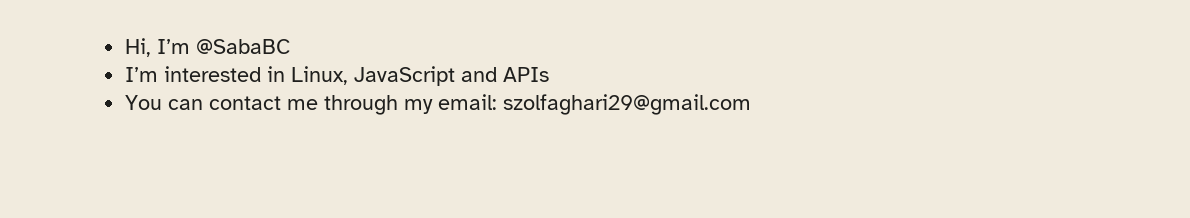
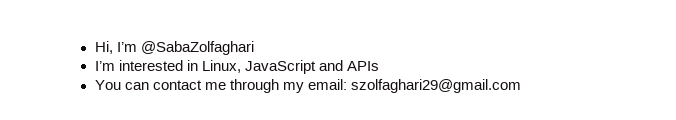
[196,39,291,54] @SabaBC -> [140,41,254,55] @SabaZolfaghari

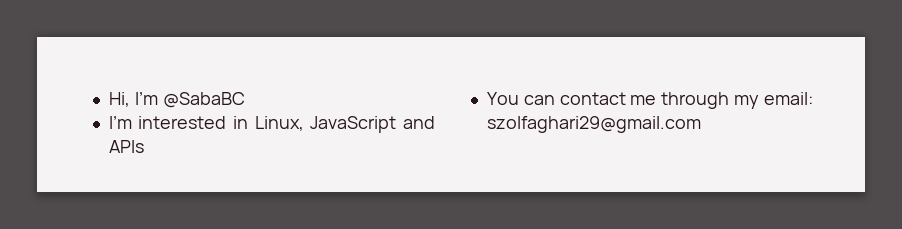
[140,41,254,55] @SabaZolfaghari -> [162,92,245,108] @SabaBC

